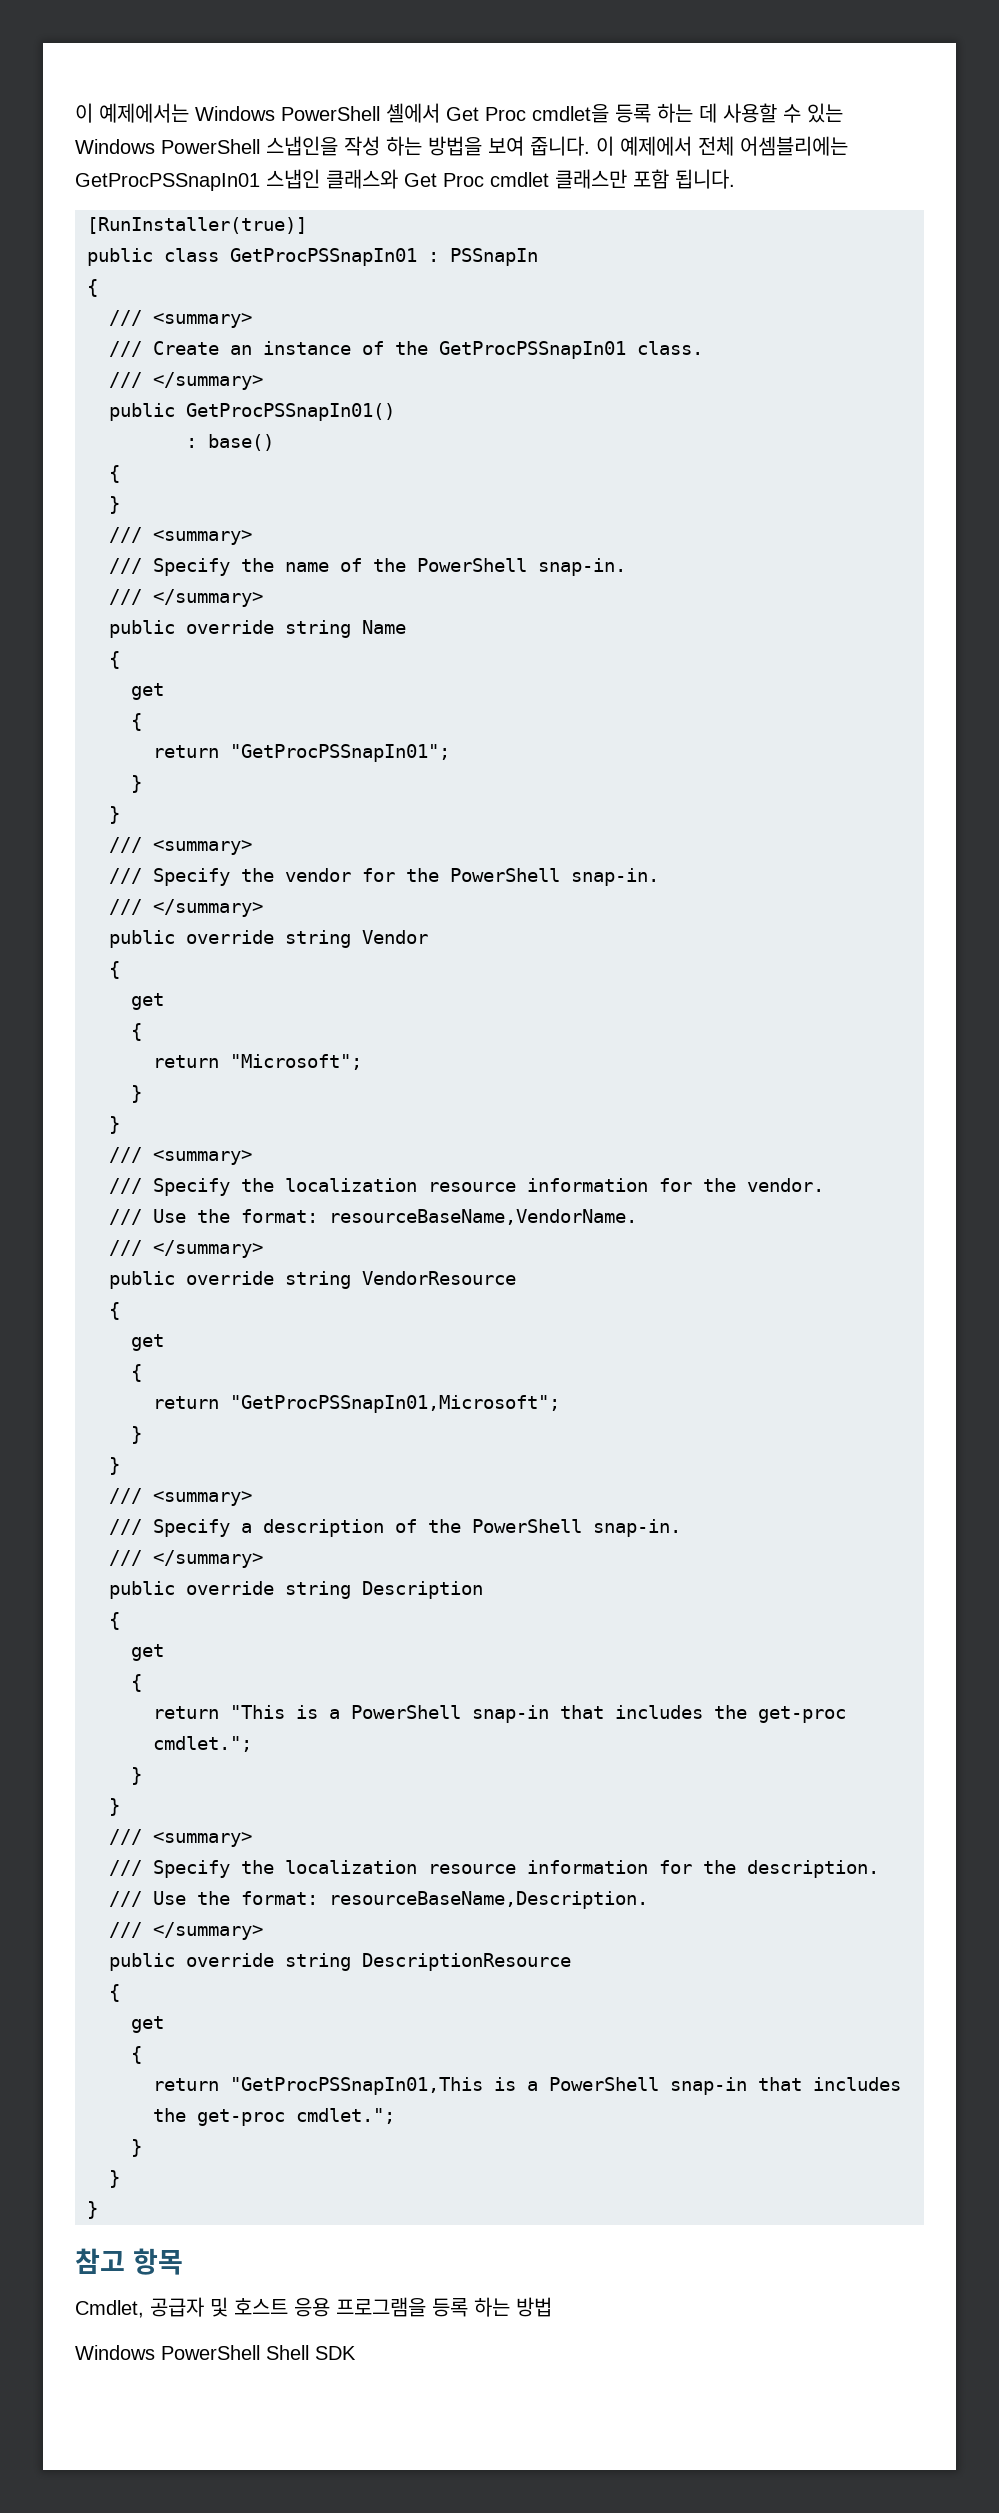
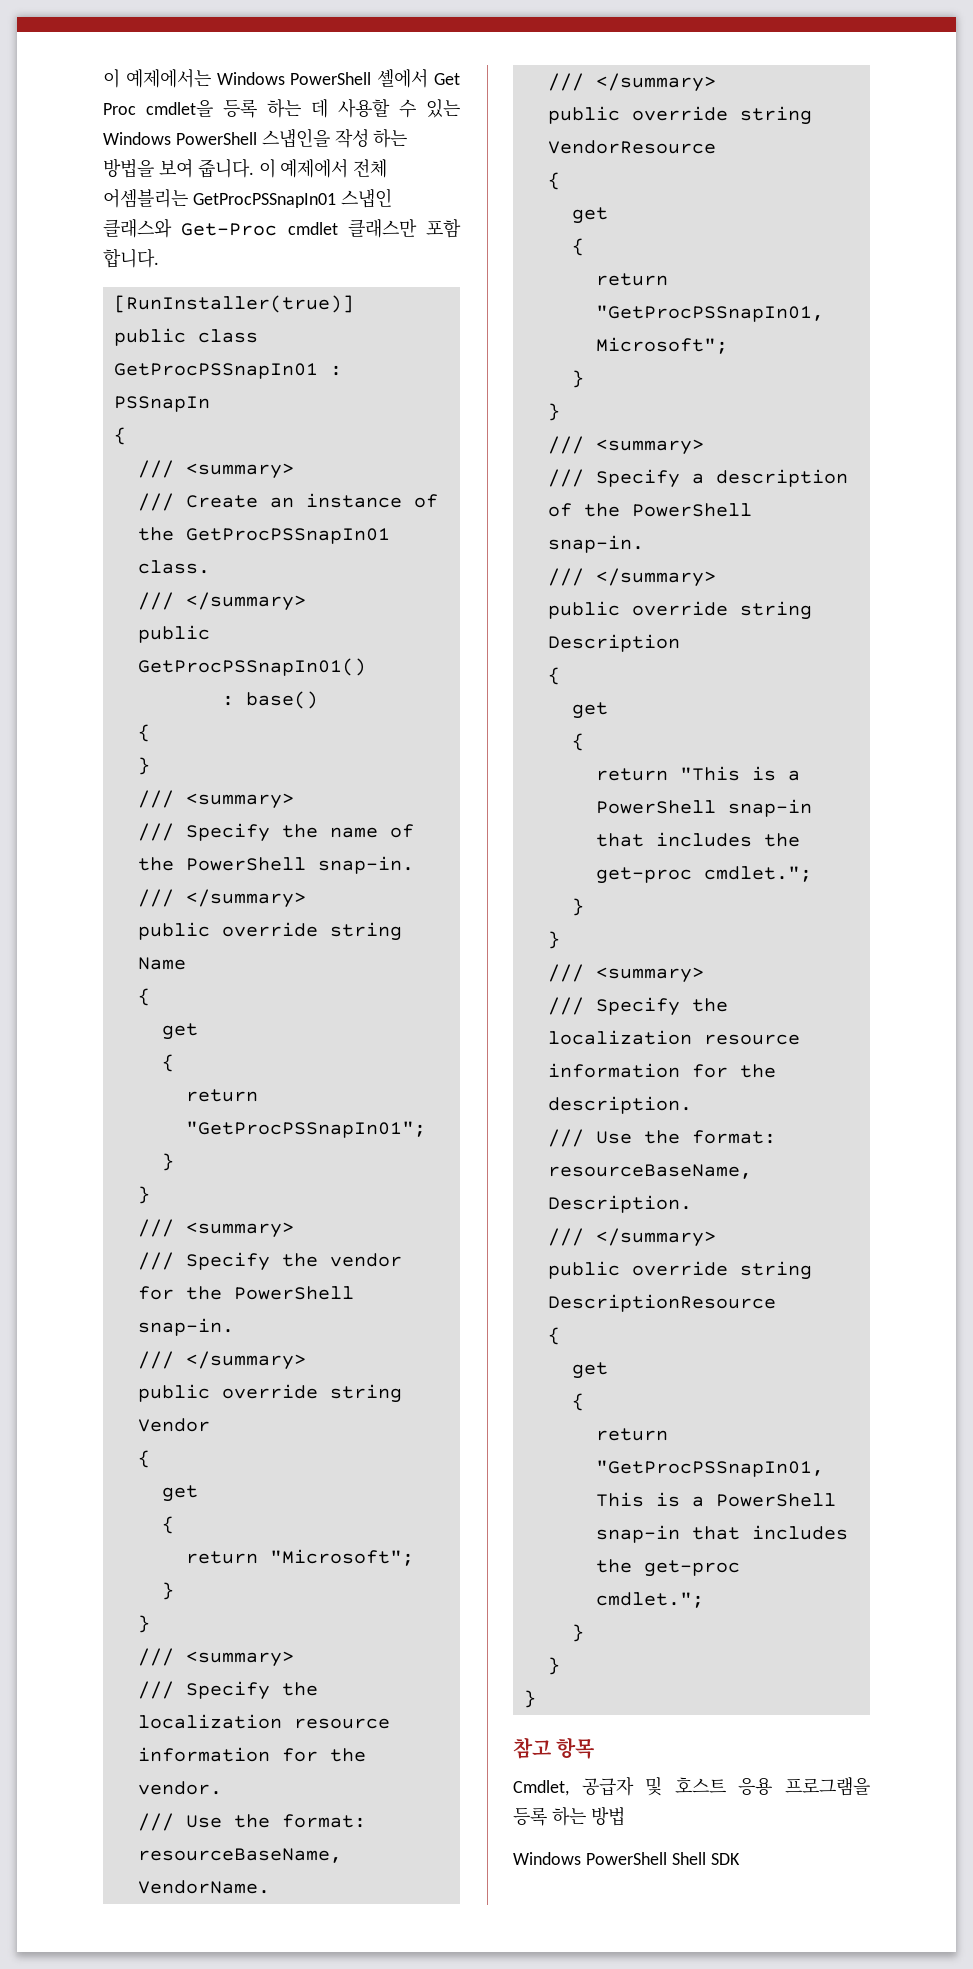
[740,136,848,156] 어셈블리에는 -> [103,189,188,208] 어셈블리는
[404,173,484,187] Get Proc -> [181,223,278,236] Get-Proc
[675,169,735,189] 됩니다. -> [103,248,159,268] 합니다.

